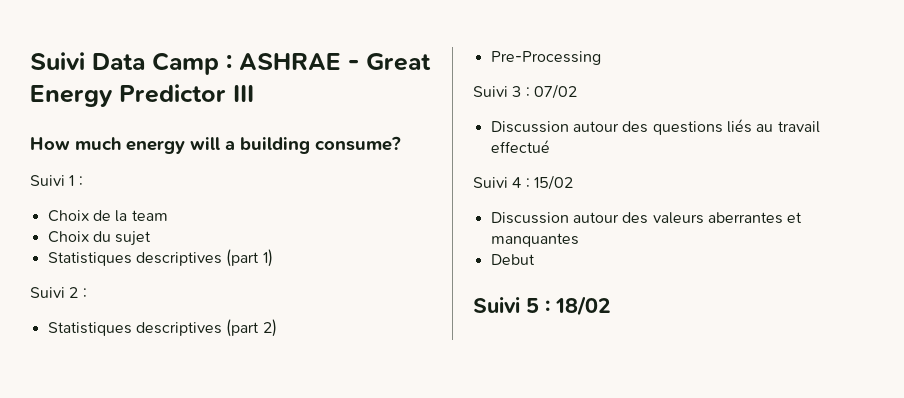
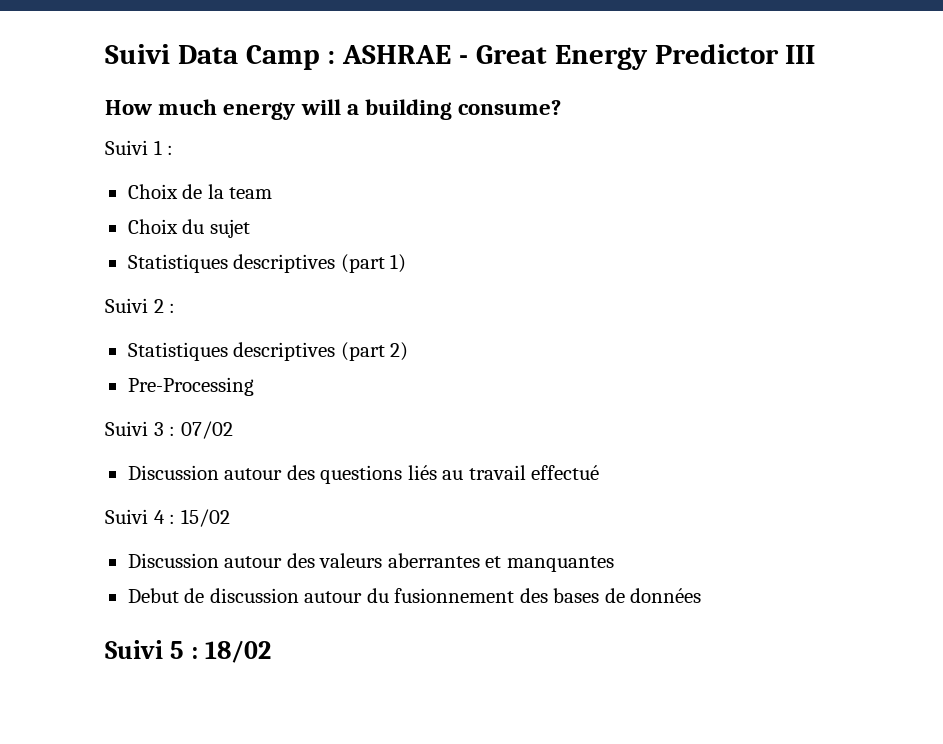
(535, 259) none -> [184,588,702,603] de discussion autour du fusionnement des bases de données

